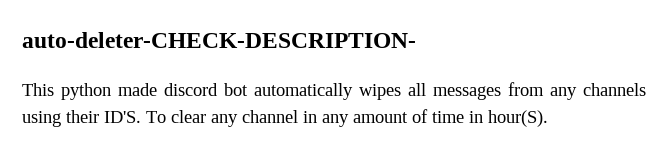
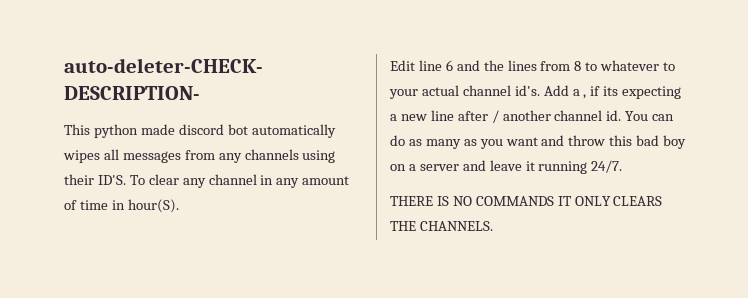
(548, 118) none -> [390,60,676,71] [389,85,682,99] [390,110,675,123] [390,135,687,149] [390,160,623,174] [390,196,663,206] [390,221,493,231] // Edit line 6 and the lines from 8 to whatever to your actual channel id's. Add a , if its expecting a new line after / another channel id. You can do as many as you want and throw this bad boy on a server and leave it running 24/7. // THERE IS NO COMMANDS IT ONLY CLEARS THE CHANNELS.

